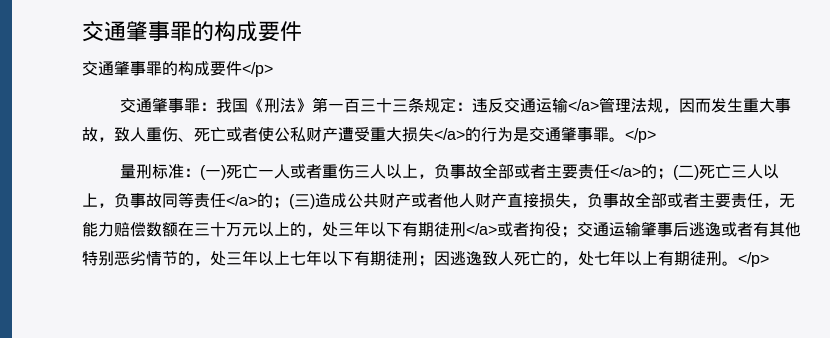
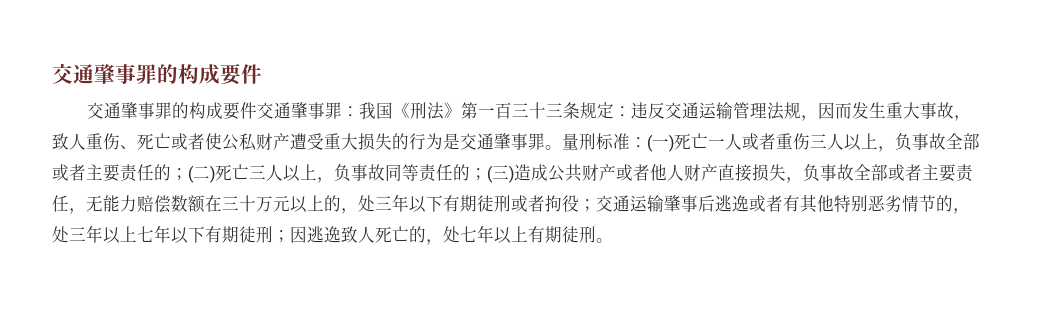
[242,62,273,77] </p> // -> (258, 110) none
[567,99,599,111] </a> -> (734, 110) none
[434,128,465,140] </a> -> (392, 141) none
[625,128,656,143] </p> // -> (562, 147) none
[609,165,641,177] </a> -> (154, 172) none
[226,194,257,206] </a> -> (453, 172) none
[466,223,497,235] </a> -> (511, 203) none
[738,252,769,267] </p> -> (613, 240) none

